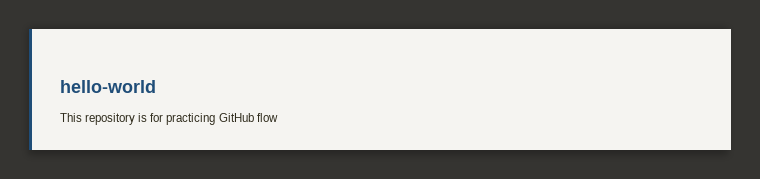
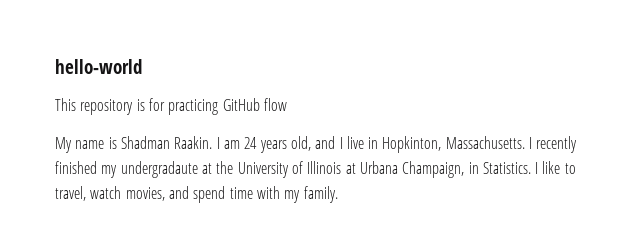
(278, 117) none -> [55,136,578,153] [55,161,576,178] [55,186,338,203] // My name is Shadman Raakin. I am 24 years old, and I live in Hopkinton, Massachusetts. I recently finished my undergradaute at the University of Illinois at Urbana Champaign, in Statistics. I like to travel, watch movies, and spend time with my family.

